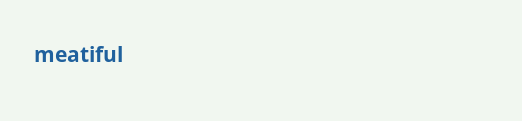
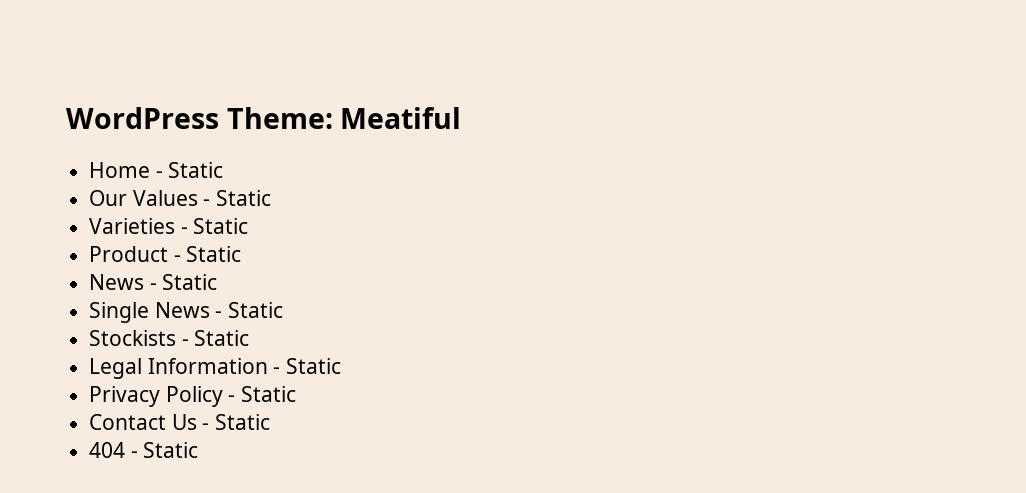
[34,46,123,62] meatiful -> [66,107,462,129] [89,162,224,178] [89,190,272,206] [89,218,249,234] [89,246,242,262] [89,274,218,290] [89,302,284,323] [89,330,250,346] [89,358,342,379] [89,386,297,407] [89,414,271,430] [89,442,199,458] WordPress Theme: Meatiful // Home - Static // Our Values - Static // Varieties - Static // Product - Static // News - Static // Single News - Static // Stockists - Static // Legal Information - Static // Privacy Policy - Static // Contact Us - Static // 404 - Static

